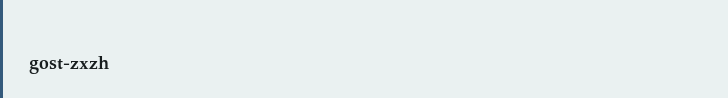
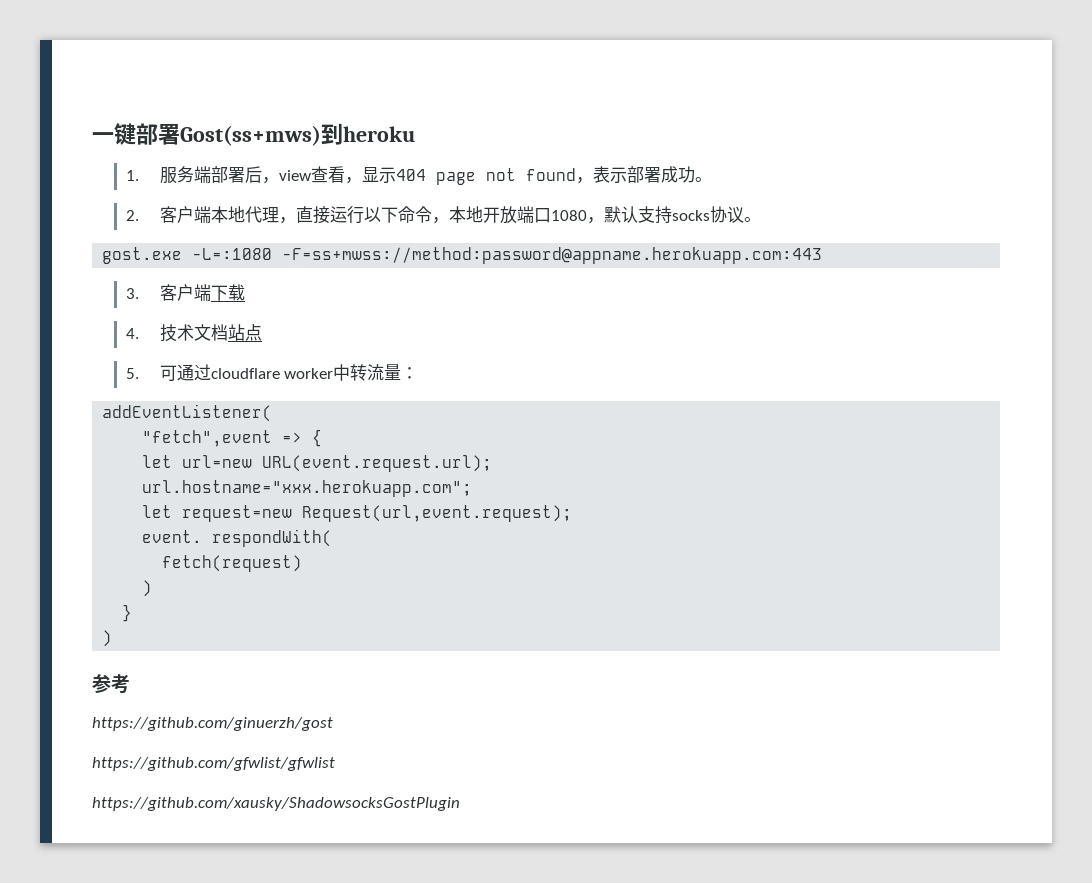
[29,56,109,74] gost-zxzh -> [92,123,415,146] [125,166,712,185] [125,206,761,224] [102,247,823,264] [125,284,245,301] [125,324,262,342] [125,364,419,381] [102,404,273,422] [142,429,323,447] [142,455,493,472] [142,480,473,497] [142,505,573,522] [142,529,333,547] [162,555,303,572] [142,580,153,597] [122,604,133,622] [102,630,113,647] [92,674,130,694] [92,717,333,731] [92,757,335,771] [92,797,460,811] 一键部署Gost(ss+mws)到heroku // 1.服务端部署后，view查看，显示404 page not found，表示部署成功。 // 2.客户端本地代理，直接运行以下命令，本地开放端口1080，默认支持socks协议。 // gost.exe -L=:1080 -F=ss+mwss://method:password@appname.herokuapp.com:443 // 3.客户端下载 // 4.技术文档站点 // 5.可通过cloudflare worker中转流量： // addEventListener( // "fetch",event => { // let url=new URL(event.request.url); // url.hostname="xxx.herokuapp.com"; // let request=new Request(url,event.request); // event. respondWith( // fetch(request) // ) // } // ) // 参考 // https://github.com/ginuerzh/gost // https://github.com/gfwlist/gfwlist // https://github.com/xausky/ShadowsocksGostPlugin

